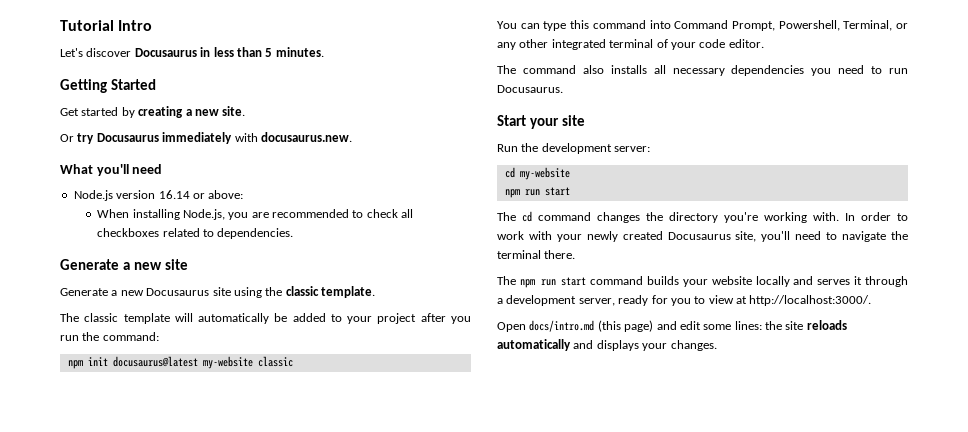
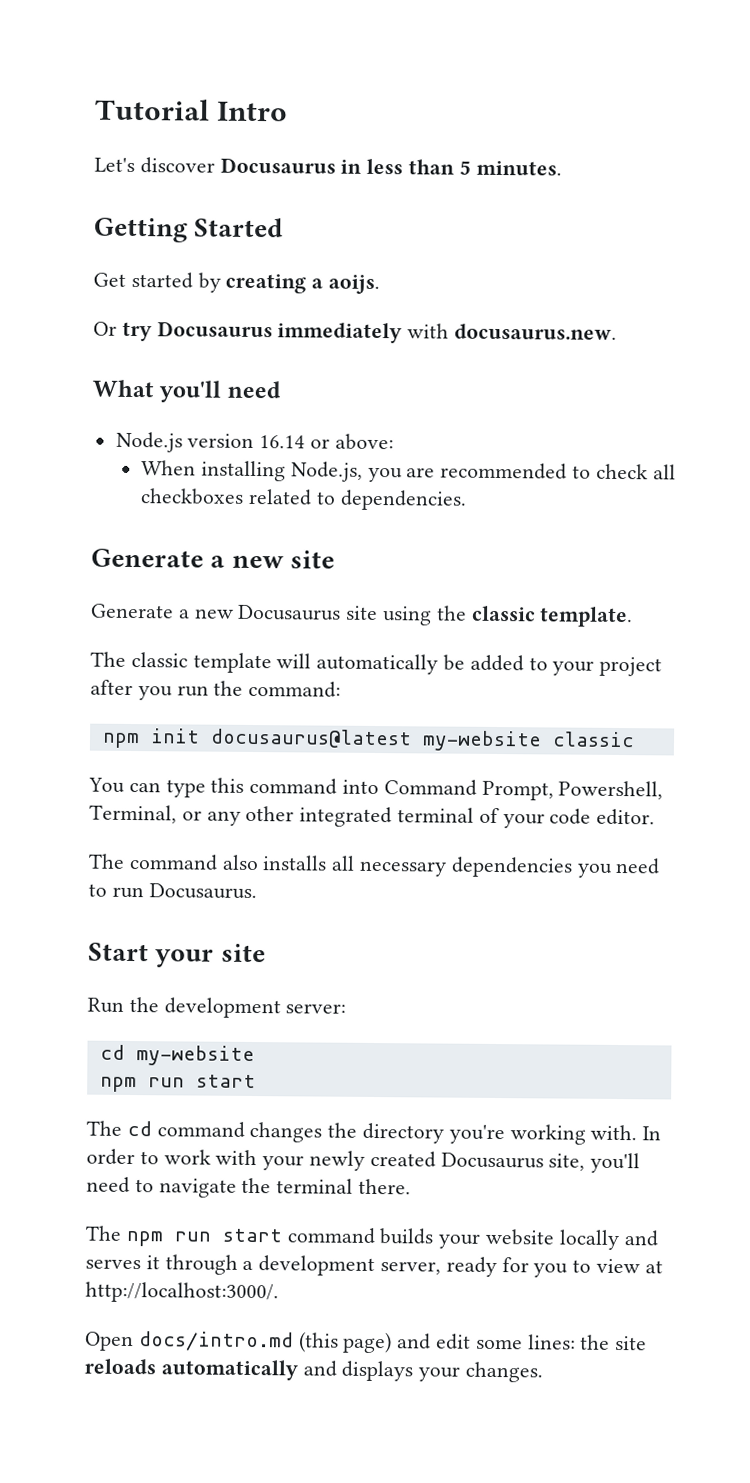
[194,106,246,116] new site. -> [328,274,381,295] aoijs.

